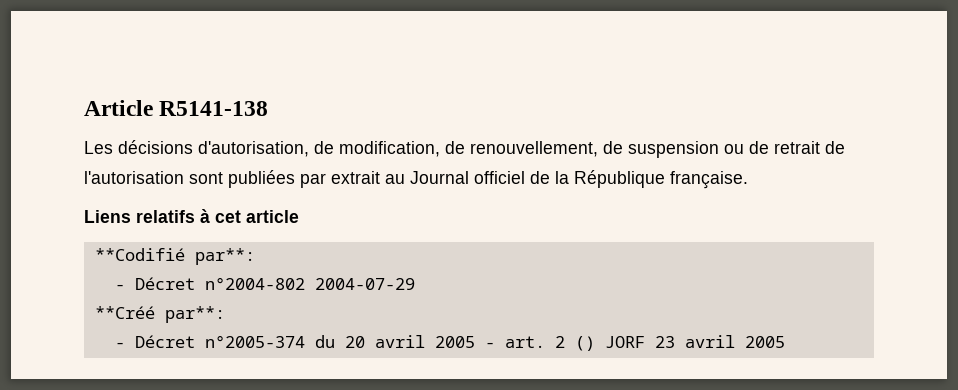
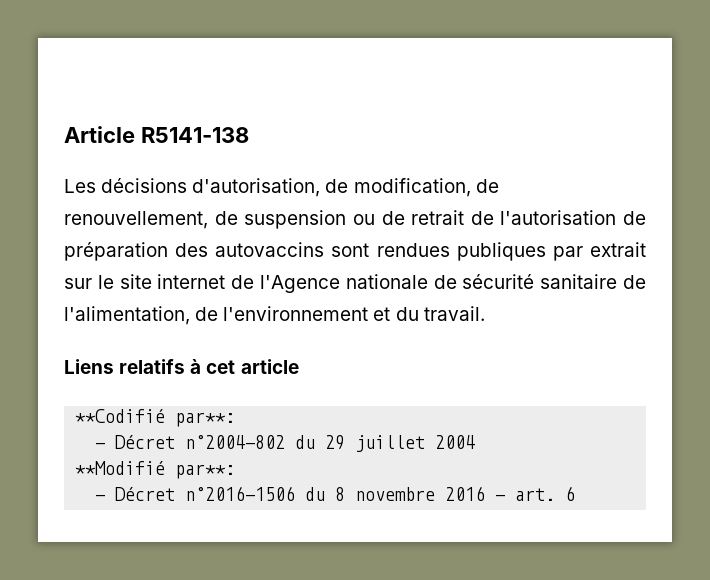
[189,170,748,189] sont publiées par extrait au Journal officiel de la République française. -> [623,211,646,225] [64,242,647,261] [64,274,646,293] [64,306,485,325] de préparation des autovaccins sont rendues publiques par extrait sur le site internet de l'Agence nationale de sécurité sanitaire de l'alimentation, de l'environnement et du travail.
[314,278,415,290] [94,306,225,323] [114,335,785,351] 2004-07-29 // **Créé par**: // - Décret n°2005-374 du 20 avril 2005 - art. 2 () JORF 23 avril 2005 -> [295,435,476,452] [75,461,236,479] [95,486,576,501] du 29 juillet 2004 // **Modifié par**: // - Décret n°2016-1506 du 8 novembre 2016 - art. 6

